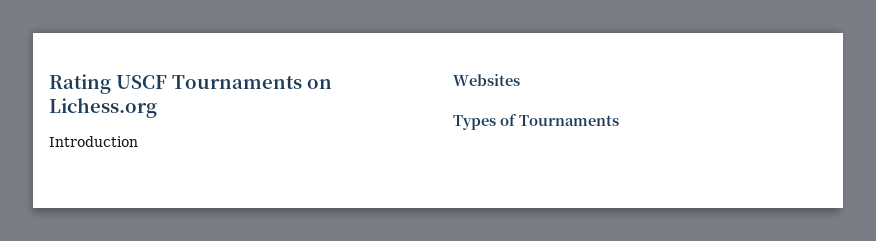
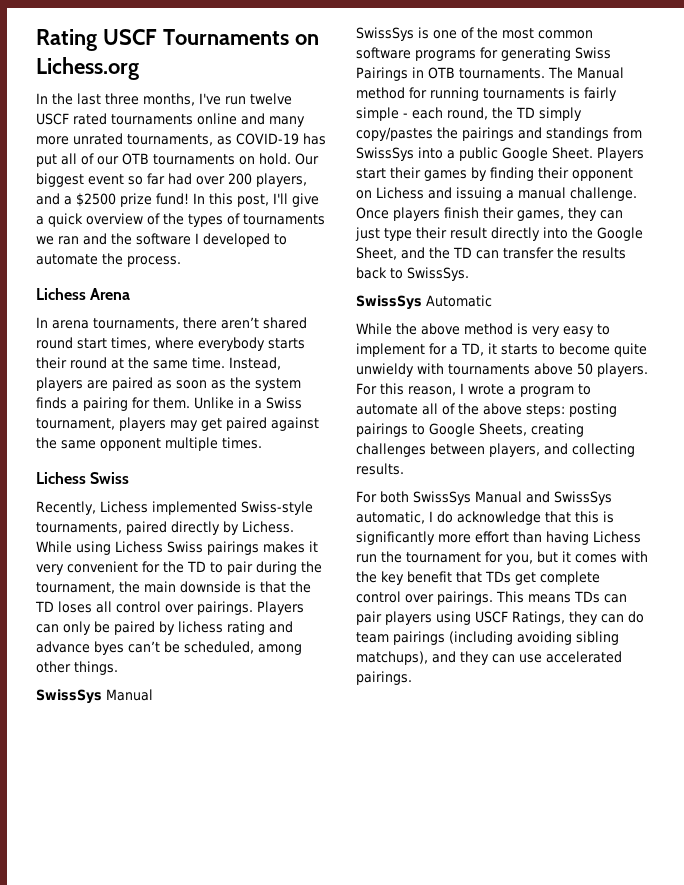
[49,136,138,147] [453,74,520,86] [453,114,619,130] Introduction // Websites // Types of Tournaments -> [36,93,292,106] [36,113,305,127] [36,133,326,146] [36,153,319,167] [36,173,307,187] [36,193,319,207] [36,213,325,227] [36,233,287,247] [36,253,181,267] [36,288,131,300] [36,317,307,330] [36,337,305,351] [36,357,281,370] [36,377,301,391] [36,397,302,411] [36,417,319,431] [36,437,262,451] [36,472,130,484] [36,501,313,515] [36,521,294,535] [36,541,318,555] [36,561,322,575] [36,581,311,594] [35,601,304,615] [36,621,293,635] [36,641,302,655] [36,661,118,675] [36,689,153,704] [356,27,593,41] [356,47,611,61] [356,67,624,81] [356,87,617,101] [356,107,582,121] [356,127,642,141] [356,147,644,161] [356,167,633,181] [356,187,637,201] [356,207,623,221] [355,227,643,241] [356,247,626,260] [356,267,469,281] [356,295,492,310] [356,323,610,337] [356,343,647,357] [356,363,648,377] [356,383,591,397] [356,403,617,417] [356,423,584,437] [356,443,635,457] [356,463,404,475] [356,491,612,505] [356,511,614,525] [356,531,641,545] [356,551,648,565] [356,571,600,585] [356,591,627,605] [356,611,644,625] [356,631,619,645] [356,651,622,665] [356,671,412,685] In the last three months, I've run twelve USCF rated tournaments online and many more unrated tournaments, as COVID-19 has put all of our OTB tournaments on hold. Our biggest event so far had over 200 players, and a $2500 prize fund! In this post, I'll give a quick overview of the types of tournaments we ran and the software I developed to automate the process. // Lichess Arena // In arena tournaments, there aren’t shared round start times, where everybody starts their round at the same time. Instead, players are paired as soon as the system finds a pairing for them. Unlike in a Swiss tournament, players may get paired against the same opponent multiple times. // Lichess Swiss // Recently, Lichess implemented Swiss-style tournaments, paired directly by Lichess. While using Lichess Swiss pairings makes it very convenient for the TD to pair during the tournament, the main downside is that the TD loses all control over pairings. Players can only be paired by lichess rating and advance byes can’t be scheduled, among other things. // SwissSys Manual // SwissSys is one of the most common software programs for generating Swiss Pairings in OTB tournaments. The Manual method for running tournaments is fairly simple - each round, the TD simply copy/pastes the pairings and standings from SwissSys into a public Google Sheet. Players start their games by finding their opponent on Lichess and issuing a manual challenge. Once players finish their games, they can just type their result directly into the Google Sheet, and the TD can transfer the results back to SwissSys. // SwissSys Automatic // While the above method is very easy to implement for a TD, it starts to become quite unwieldy with tournaments above 50 players. For this reason, I wrote a program to automate all of the above steps: posting pairings to Google Sheets, creating challenges between players, and collecting results. // For both SwissSys Manual and SwissSys automatic, I do acknowledge that this is significantly more effort than having Lichess run the tournament for you, but it comes with the key benefit that TDs get complete control over pairings. This means TDs can pair players using USCF Ratings, they can do team pairings (including avoiding sibling matchups), and they can use accelerated pairings.

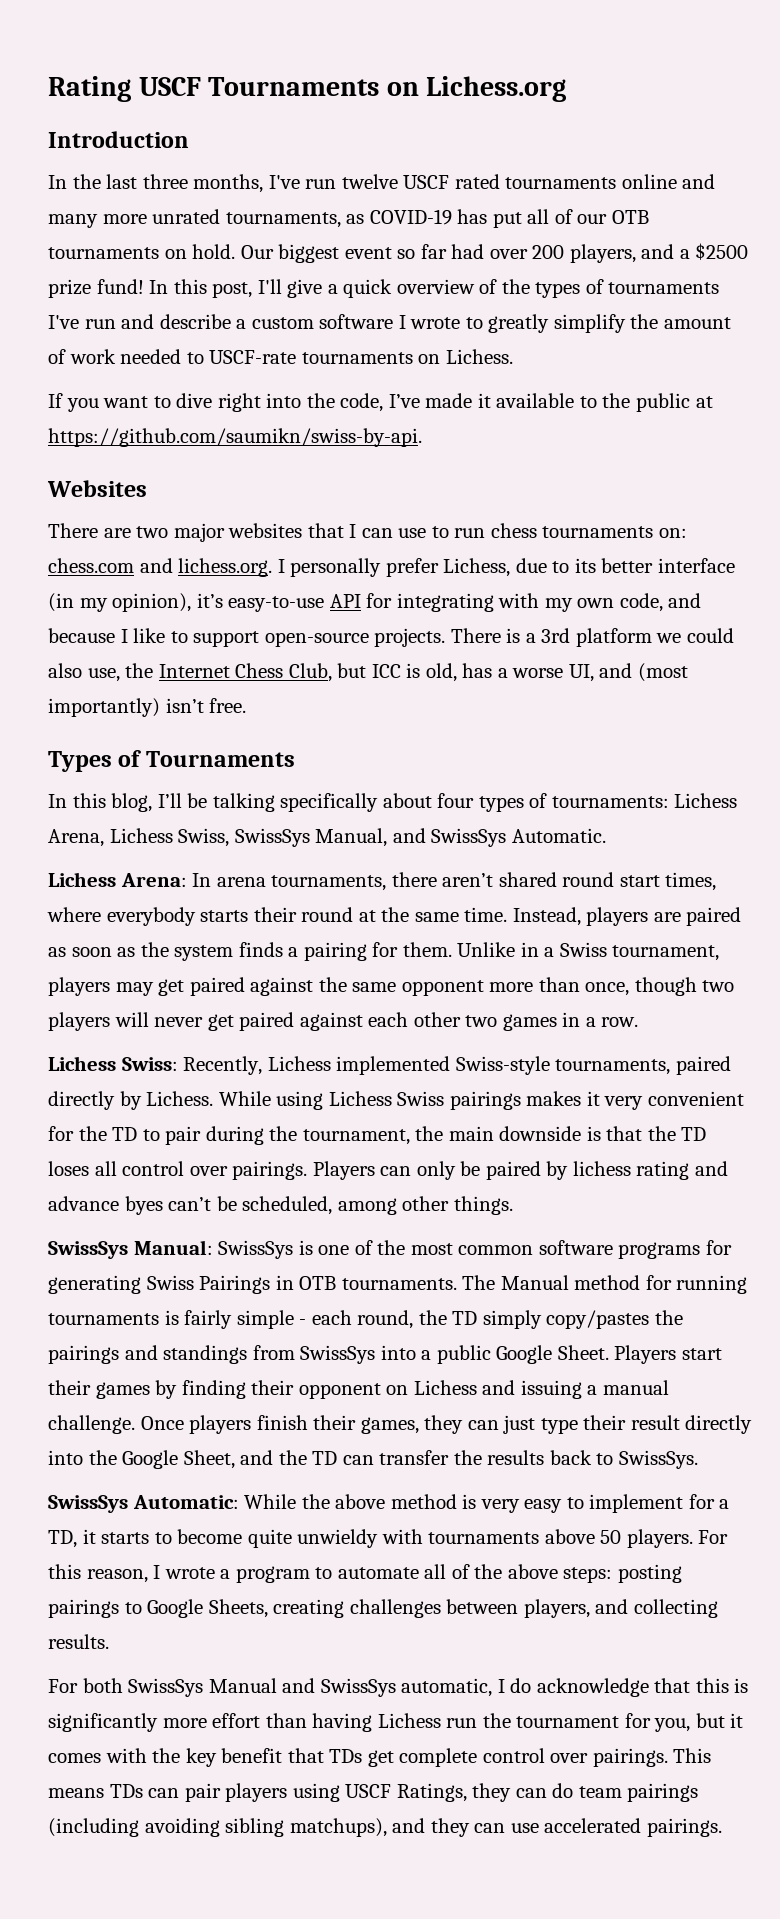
(139, 68) none -> [48,131,189,148] // Introduction
[36,233,287,247] [36,253,181,267] [36,288,131,300] we ran and the software I developed to automate the process. // Lichess Arena // -> [48,314,731,333] [48,349,513,364] [48,393,713,412] [48,428,422,447] [47,480,147,497] [48,523,687,542] [48,558,735,577] [48,593,702,612] [48,628,734,647] [48,663,689,682] [48,698,247,717] [48,750,295,772] [48,793,738,812] [48,828,606,847] [48,872,187,887] I've run and describe a custom software I wrote to greatly simplify the amount of work needed to USCF-rate tournaments on Lichess. // If you want to dive right into the code, I’ve made it available to the public at https://github.com/saumikn/swiss-by-api. // Websites // There are two major websites that I can use to run chess tournaments on: chess.com and lichess.org. I personally prefer Lichess, due to its better interface (in my opinion), it’s easy-to-use API for integrating with my own code, and because I like to support open-source projects. There is a 3rd platform we could also use, the Internet Chess Club, but ICC is old, has a worse UI, and (most importantly) isn’t free. // Types of Tournaments // In this blog, I’ll be talking specifically about four types of tournaments: Lichess Arena, Lichess Swiss, SwissSys Manual, and SwissSys Automatic. // Lichess Arena:
[165,437,262,451] [36,472,130,484] multiple times. // Lichess Swiss // -> [489,977,735,996] [48,1012,639,1031] [48,1056,178,1071] more than once, though two players will never get paired against each other two games in a row. // Lichess Swiss:
[106,689,153,701] Manual // -> [133,1240,213,1255] Manual:
[426,295,492,307] Automatic // -> [132,1495,239,1509] Automatic:

